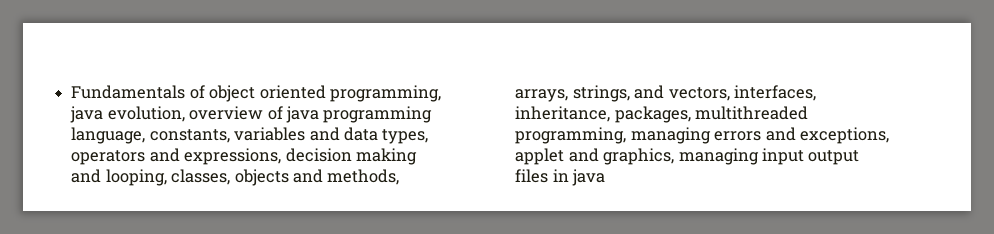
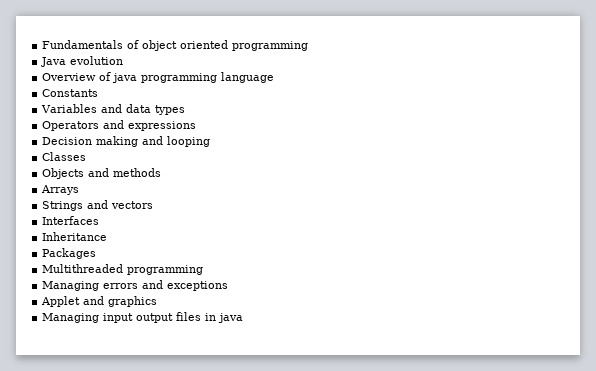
[329,85,441,102] [70,106,433,123] [71,127,429,144] [71,148,417,165] [71,169,400,186] [515,85,816,102] [515,106,809,123] [515,127,889,144] [515,148,759,165] programming, java evolution, overview of java programming language, constants, variables and data types, operators and expressions, decision making and looping, classes, objects and methods, arrays, strings, and vectors, interfaces, inheritance, packages, multithreaded programming, managing errors and exceptions, applet and graphics, managing -> [232,41,309,51] [41,56,124,67] [42,72,275,83] [42,89,99,97] [41,104,186,115] [42,120,197,131] [42,136,211,147] [42,152,87,161] [42,168,162,179] [41,185,80,195] [42,200,154,211] [42,216,100,225] [42,232,108,241] [42,248,97,259] [42,264,204,275] [42,280,229,291] [41,296,158,307] [42,313,100,323] programming // Java evolution // Overview of java programming language // Constants // Variables and data types // Operators and expressions // Decision making and looping // Classes // Objects and methods // Arrays // Strings and vectors // Interfaces // Inheritance // Packages // Multithreaded programming // Managing errors and exceptions // Applet and graphics // Managing

